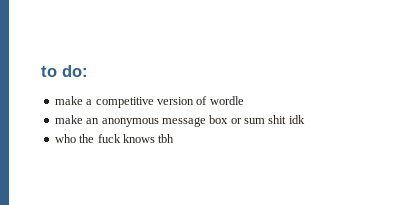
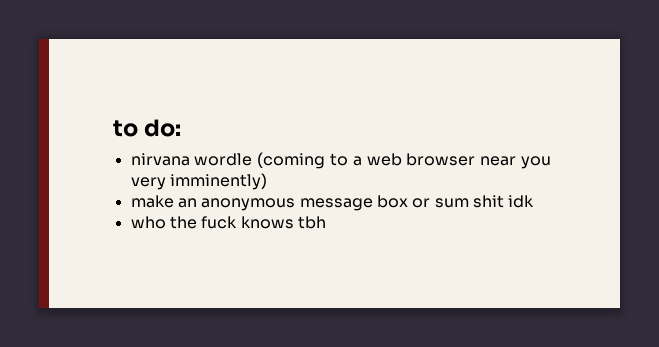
[54,96,244,108] make a competitive version of wordle -> [130,152,551,169] [130,173,267,190] nirvana wordle (coming to a web browser near you very imminently)

